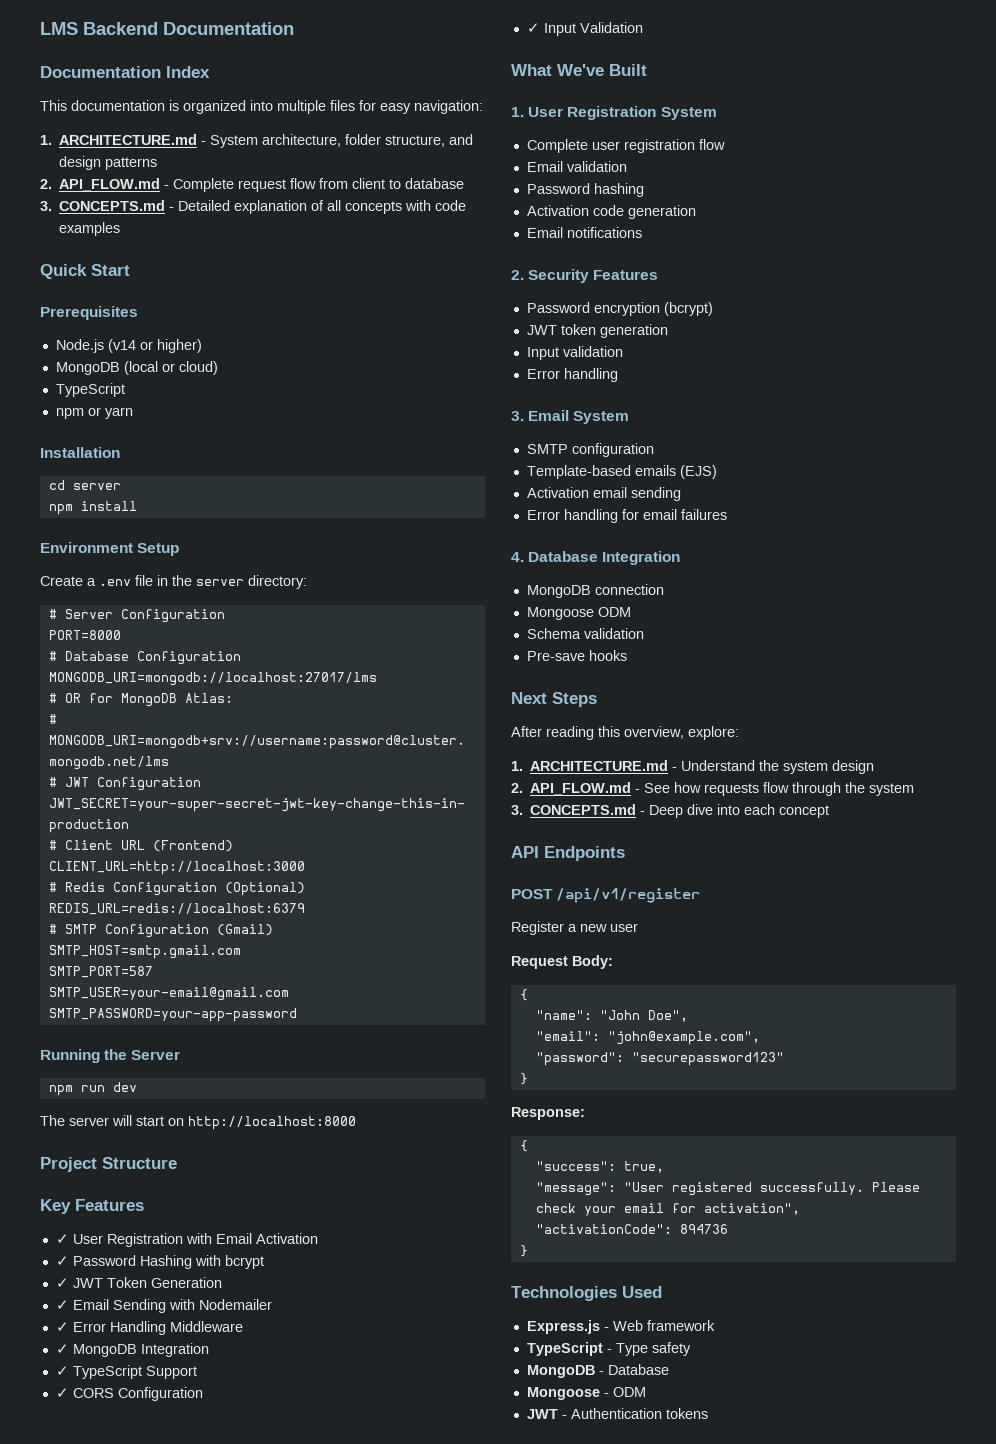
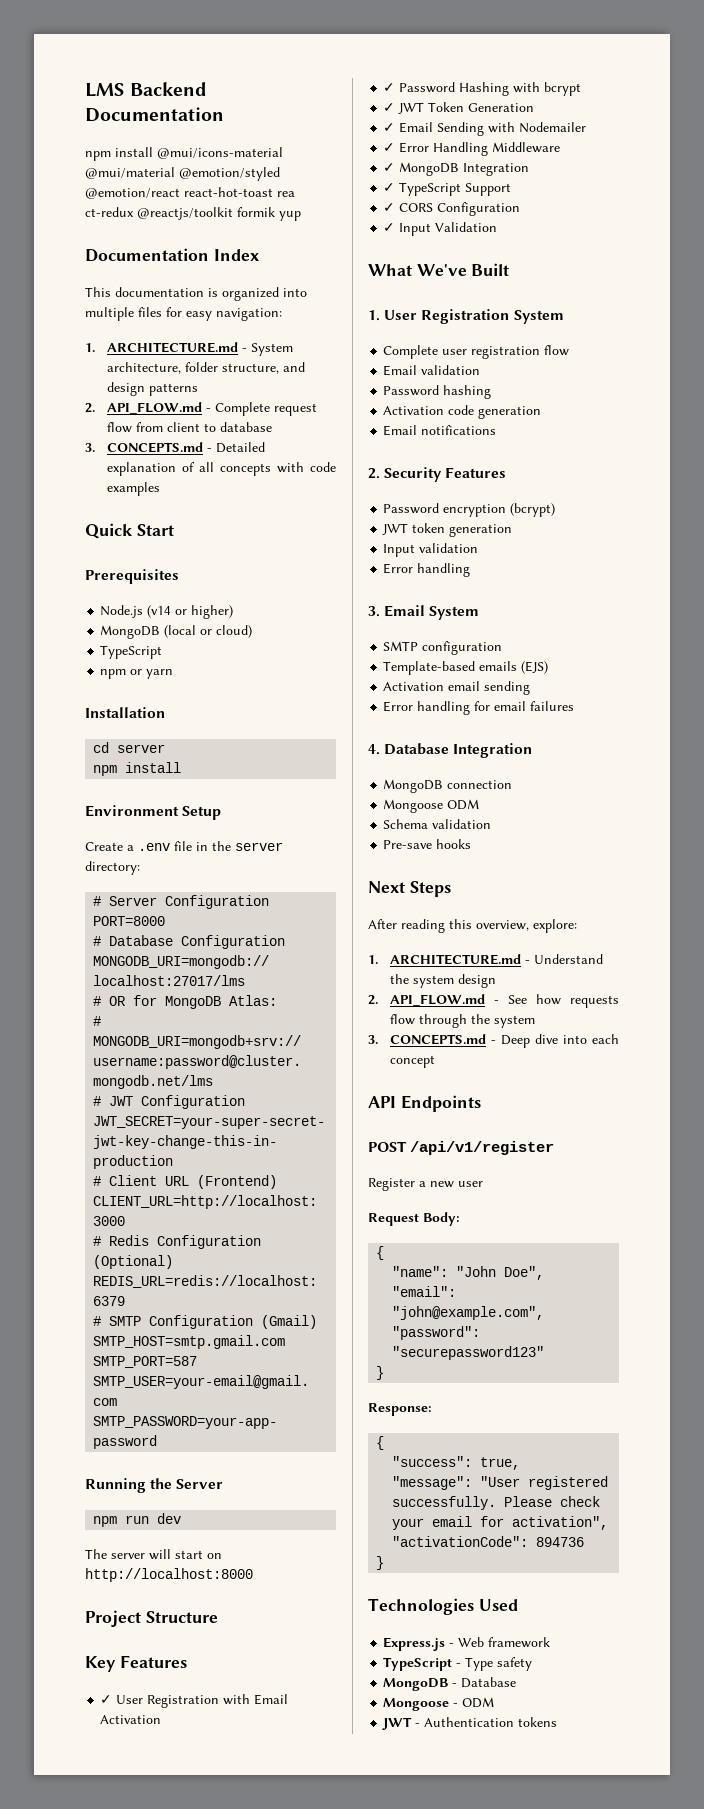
(294, 28) none -> [85,147,283,161] [85,167,280,181] [85,187,295,199] [85,207,301,221] // npm install @mui/icons-material @mui/material @emotion/styled @emotion/react react-hot-toast rea ct-redux @reactjs/toolkit formik yup

